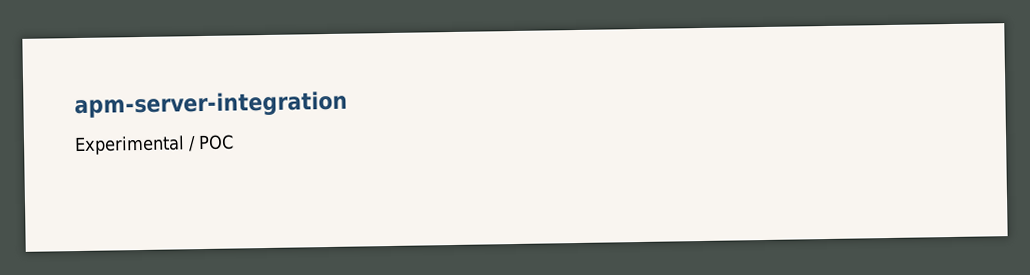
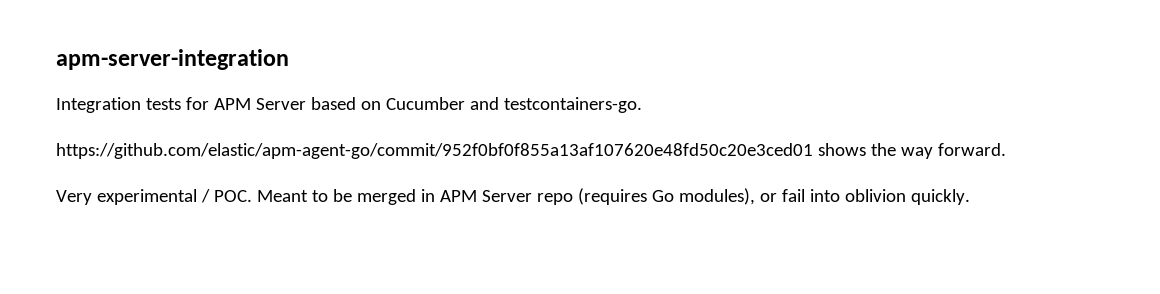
[74,134,234,156] Experimental / POC -> [56,97,642,113] [56,143,1006,159] [56,188,970,205] Integration tests for APM Server based on Cucumber and testcontainers-go. // https://github.com/elastic/apm-agent-go/commit/952f0bf0f855a13af107620e48fd50c20e3ced01 shows the way forward. // Very experimental / POC. Meant to be merged in APM Server repo (requires Go modules), or fail into oblivion quickly.

